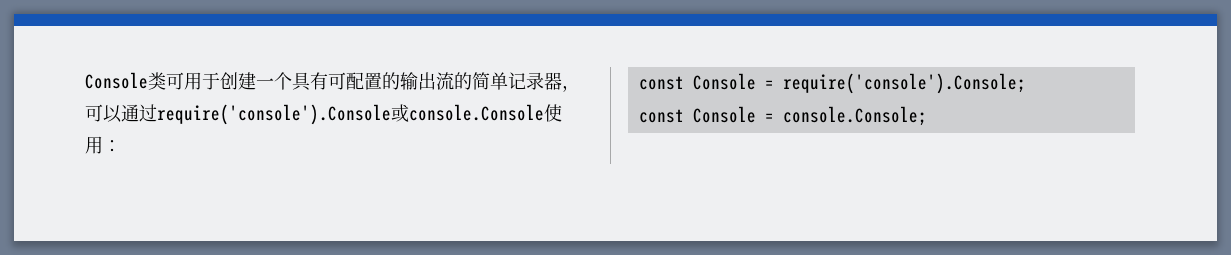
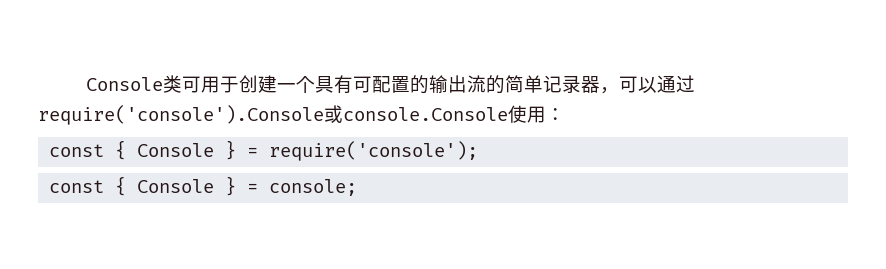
[692,73,1026,94] [638,106,927,126] Console = require('console').Console; // const Console = console.Console; -> [115,140,479,161] [49,176,358,196] { Console } = require('console'); // const { Console } = console;

